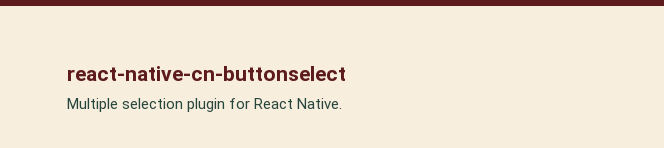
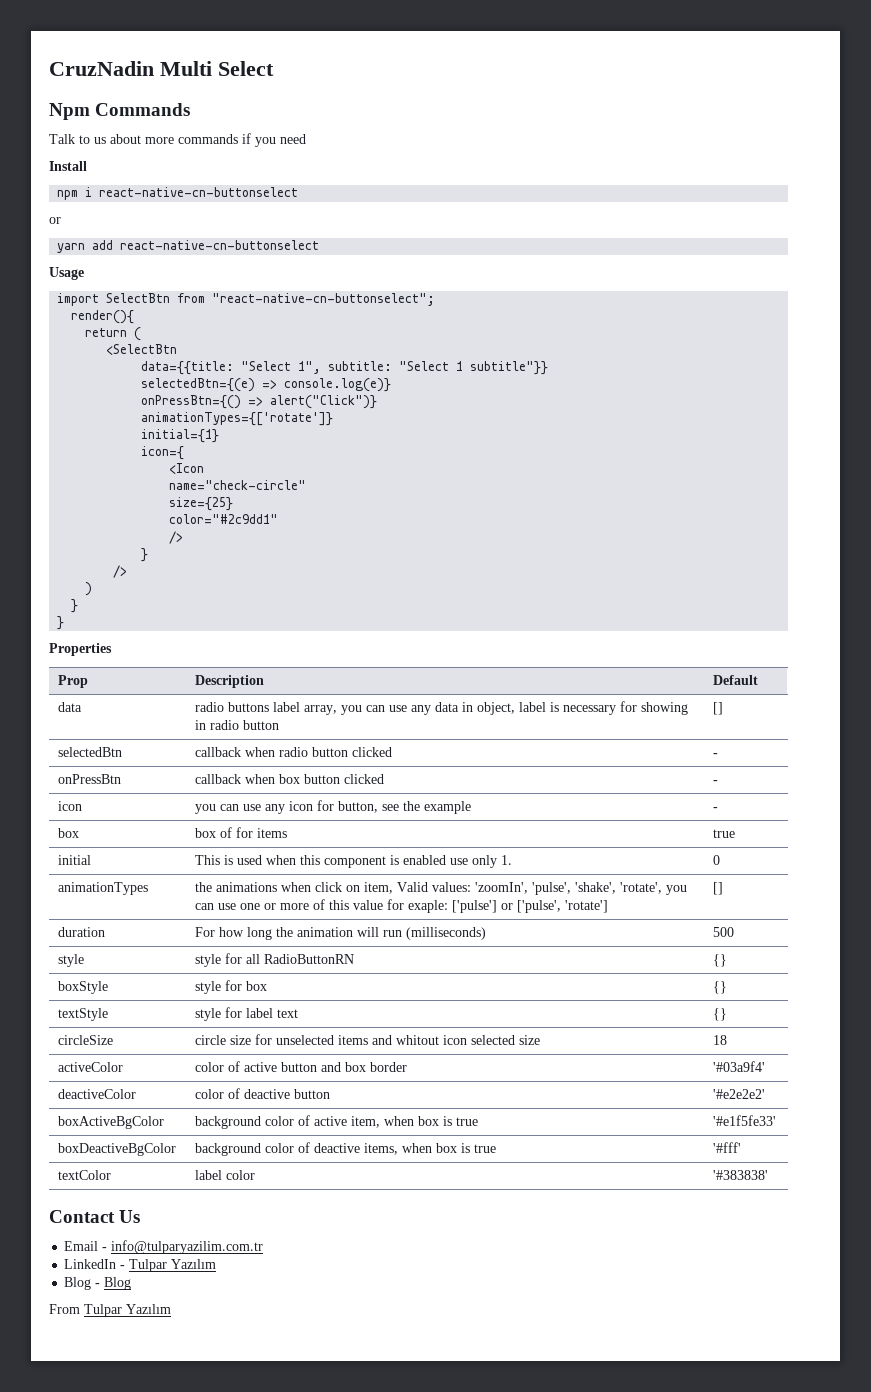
[67,66,346,81] [67,98,343,112] react-native-cn-buttonselect // Multiple selection plugin for React Native. -> [49,61,274,76] [49,103,191,120] [49,133,306,147] [49,161,87,171] [57,187,299,200] [49,217,61,224] [57,240,320,253] [49,267,84,280] [57,293,436,306] [71,310,135,324] [85,327,142,341] [106,344,178,355] [141,361,549,375] [141,378,392,392] [141,395,378,409] [141,412,334,426] [141,429,220,443] [141,446,185,460] [169,463,205,474] [169,480,307,490] [169,497,234,511] [169,514,279,524] [169,531,184,544] [141,548,149,562] [113,565,128,578] [85,582,93,596] [71,599,79,613] [57,616,65,630] [49,643,112,656] [58,675,89,688] [195,675,265,688] [713,675,759,685] [58,702,83,712] [195,701,689,715] [195,720,280,730] [713,702,724,715] [58,747,123,757] [195,747,393,757] [713,753,719,757] [58,774,122,784] [195,774,385,784] [713,780,719,784] [58,801,83,811] [195,800,472,814] [713,807,719,811] [58,828,80,838] [195,827,288,838] [713,829,736,838] [58,855,92,865] [195,855,513,868] [713,855,721,865] [58,882,149,895] [195,882,688,895] [195,899,609,913] [713,882,724,895] [58,927,106,937] [195,927,487,940] [713,927,735,937] [58,954,85,967] [195,953,355,967] [713,954,728,967] [58,981,109,994] [195,980,268,994] [713,981,728,994] [58,1008,109,1021] [195,1007,299,1021] [713,1008,728,1021] [58,1035,114,1045] [195,1034,541,1045] [713,1035,728,1045] [58,1062,124,1072] [195,1061,408,1072] [713,1061,766,1072] [58,1089,137,1099] [195,1088,331,1099] [713,1089,766,1099] [58,1116,165,1129] [195,1115,479,1129] [713,1115,777,1126] [58,1143,177,1156] [195,1142,497,1156] [713,1142,742,1153] [58,1170,112,1180] [195,1170,256,1180] [713,1170,769,1180] [49,1210,141,1223] [64,1240,264,1254] [64,1259,217,1272] [64,1277,132,1290] [49,1304,171,1317] CruzNadin Multi Select // Npm Commands // Talk to us about more commands if you need // Install // npm i react-native-cn-buttonselect // or // yarn add react-native-cn-buttonselect // Usage // import SelectBtn from "react-native-cn-buttonselect"; // render(){ // return ( // <SelectBtn // data={{title: "Select 1", subtitle: "Select 1 subtitle"}} // selectedBtn={(e) => console.log(e)} // onPressBtn={() => alert("Click")} // animationTypes={['rotate']} // initial={1} // icon={ // <Icon // name="check-circle" // size={25} // color="#2c9dd1" // /> // } // /> // ) // } // } // Properties // Prop | Description | Default // data | radio buttons label array, you can use any data in object, label is necessary for showing in radio button | [] // selectedBtn | callback when radio button clicked | - // onPressBtn | callback when box button clicked | - // icon | you can use any icon for button, see the example | - // box | box of for items | true // initial | This is used when this component is enabled use only 1. | 0 // animationTypes | the animations when click on item, Valid values: 'zoomIn', 'pulse', 'shake', 'rotate', you can use one or more of this value for exaple: ['pulse'] or ['pulse', 'rotate'] | [] // duration | For how long the animation will run (milliseconds) | 500 // style | style for all RadioButtonRN | {} // boxStyle | style for box | {} // textStyle | style for label text | {} // circleSize | circle size for unselected items and whitout icon selected size | 18 // activeColor | color of active button and box border | '#03a9f4' // deactiveColor | color of deactive button | '#e2e2e2' // boxActiveBgColor | background color of active item, when box is true | '#e1f5fe33' // boxDeactiveBgColor | background color of deactive items, when box is true | '#fff' // textColor | label color | '#383838' // Contact Us // Email - info@tulparyazilim.com.tr // LinkedIn - Tulpar Yazılım // Blog - Blog // From Tulpar Yazılım

